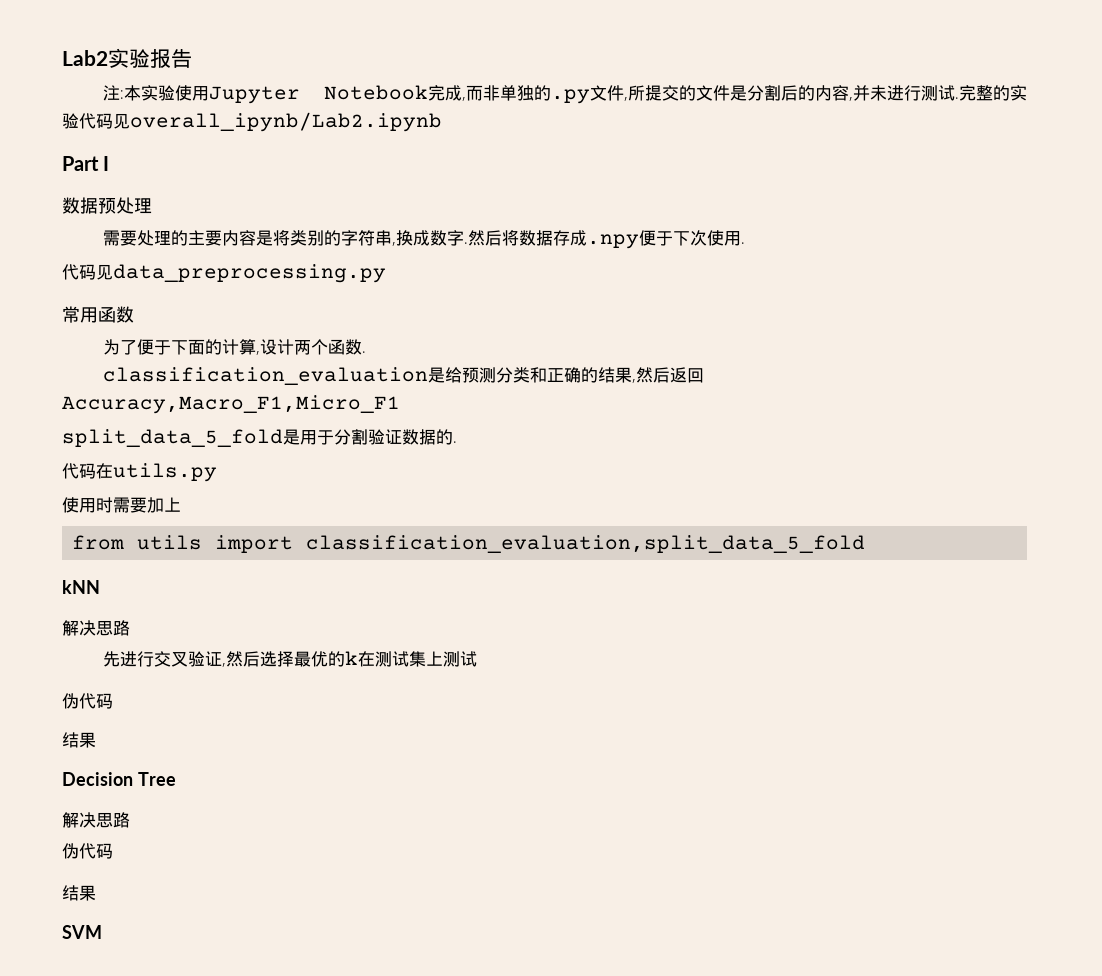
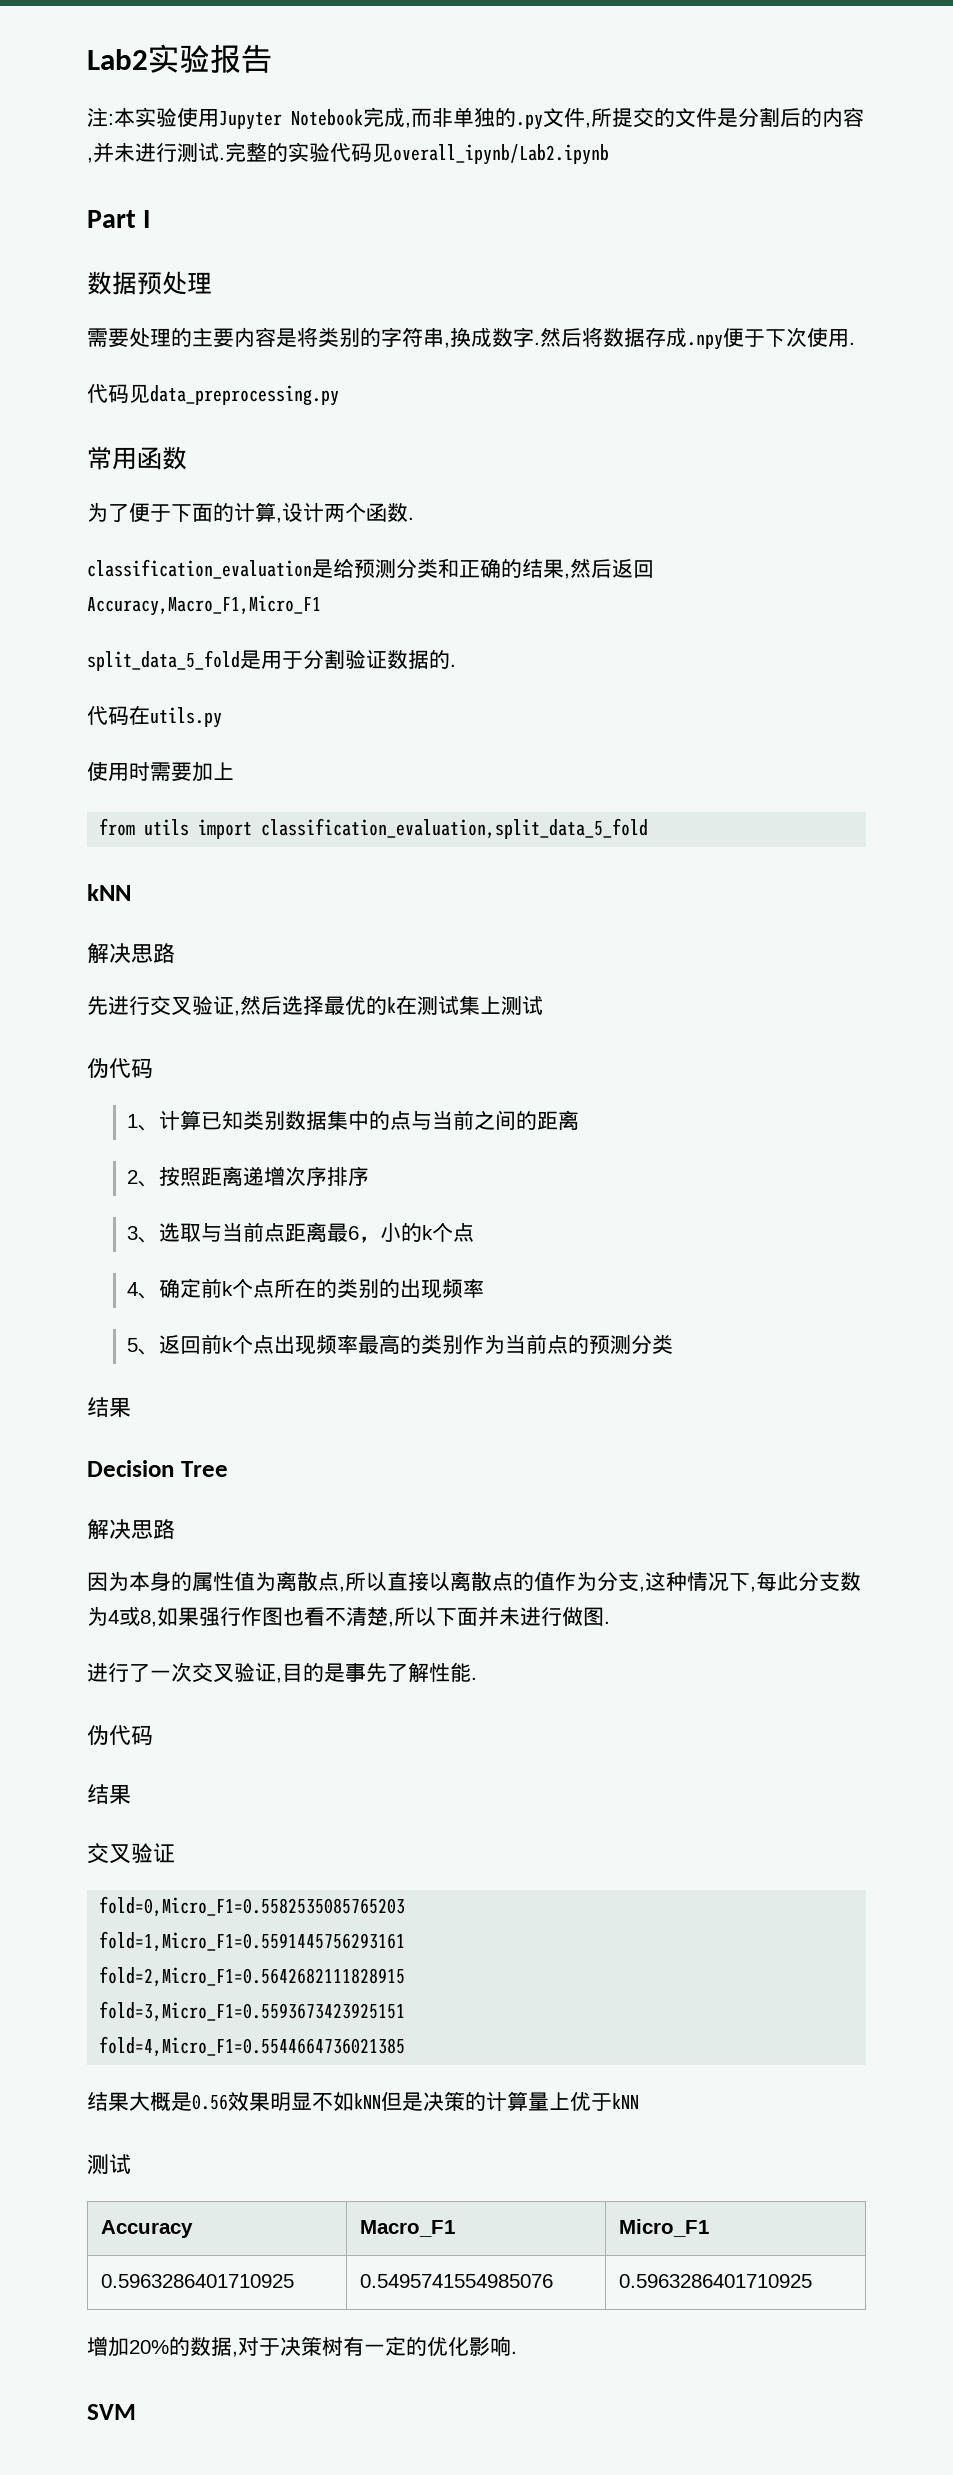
(113, 701) none -> [127,1110,580,1131] [127,1166,370,1187] [127,1222,475,1243] [127,1278,485,1299] [127,1334,674,1355] // 1、计算已知类别数据集中的点与当前之间的距离 // 2、按照距离递增次序排序 // 3、选取与当前点距离最6，小的k个点 // 4、确定前k个点所在的类别的出现频率 // 5、返回前k个点出现频率最高的类别作为当前点的预测分类
[62,843,113,859] [62,885,96,901] 伪代码 // 结果 -> [87,1571,861,1592] [87,1606,610,1627] [87,1662,477,1683] [87,1725,153,1746] [87,1784,131,1805] [87,1843,175,1864] [99,1896,406,1917] [99,1931,406,1952] [99,1966,406,1987] [99,2001,406,2022] [99,2036,406,2057] [87,2091,639,2112] [87,2154,131,2175] [100,2220,193,2238] [359,2220,455,2237] [618,2219,709,2237] [100,2274,294,2288] [359,2274,553,2288] [618,2274,812,2288] [87,2336,517,2357] 因为本身的属性值为离散点,所以直接以离散点的值作为分支,这种情况下,每此分支数为4或8,如果强行作图也看不清楚,所以下面并未进行做图. // 进行了一次交叉验证,目的是事先了解性能. // 伪代码 // 结果 // 交叉验证 // fold=0,Micro_F1=0.5582535085765203 // fold=1,Micro_F1=0.5591445756293161 // fold=2,Micro_F1=0.5642682111828915 // fold=3,Micro_F1=0.5593673423925151 // fold=4,Micro_F1=0.5544664736021385 // 结果大概是0.56效果明显不如kNN但是决策的计算量上优于kNN // 测试 // Accuracy | Macro_F1 | Micro_F1 // 0.5963286401710925 | 0.5495741554985076 | 0.5963286401710925 // 增加20%的数据,对于决策树有一定的优化影响.

